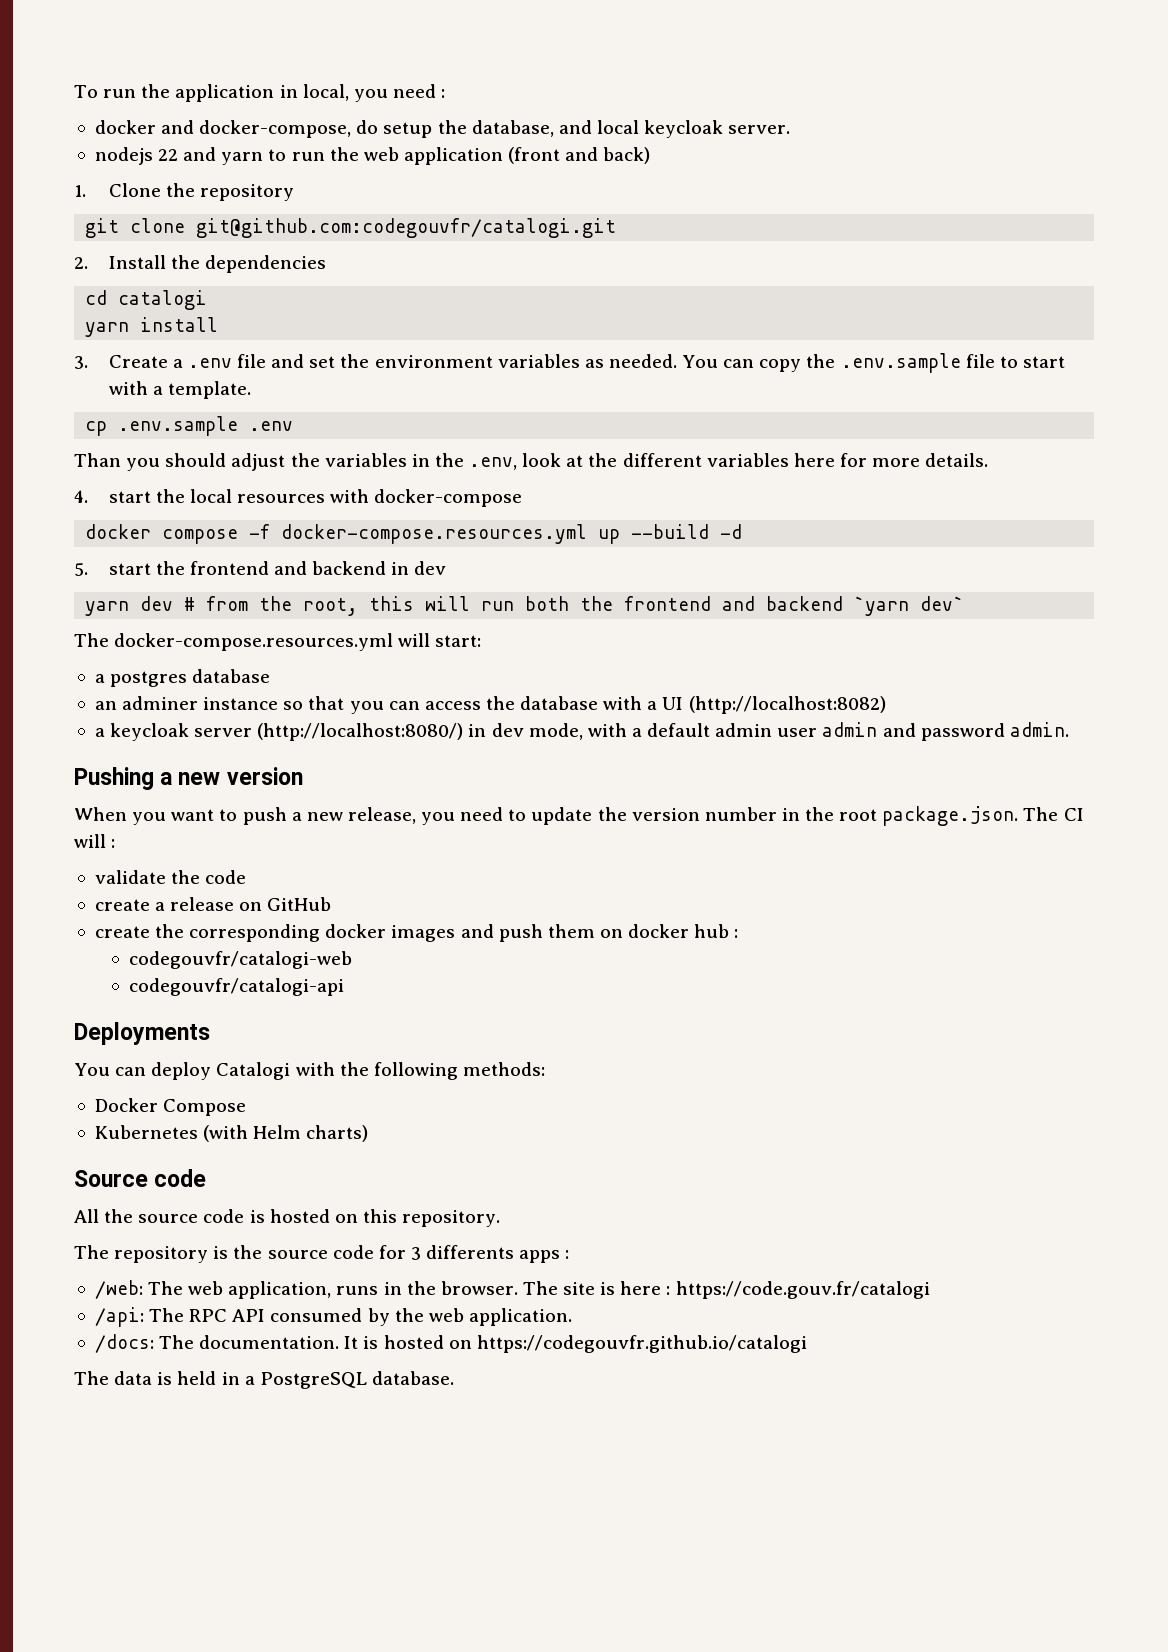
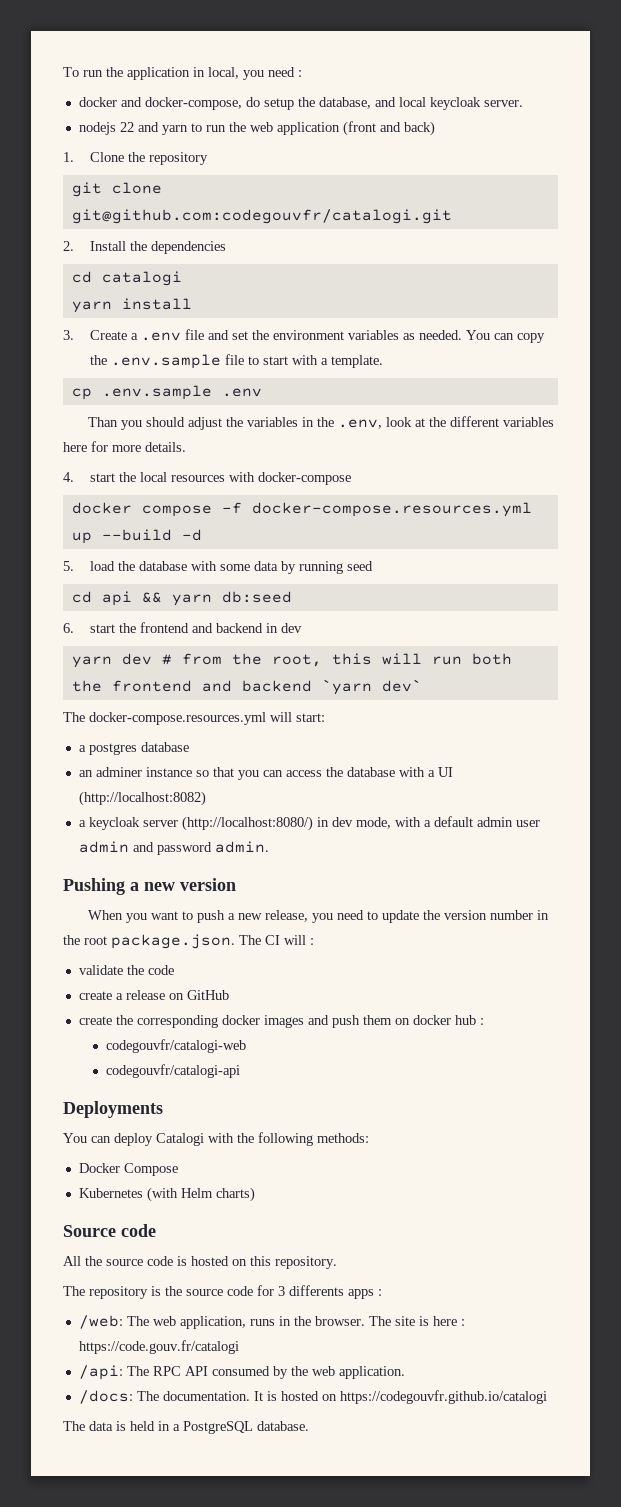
(88, 569) none -> [89,561,373,574] [71,591,292,606] [63,623,74,633] load the database with some data by running seed // cd api && yarn db:seed // 6.

